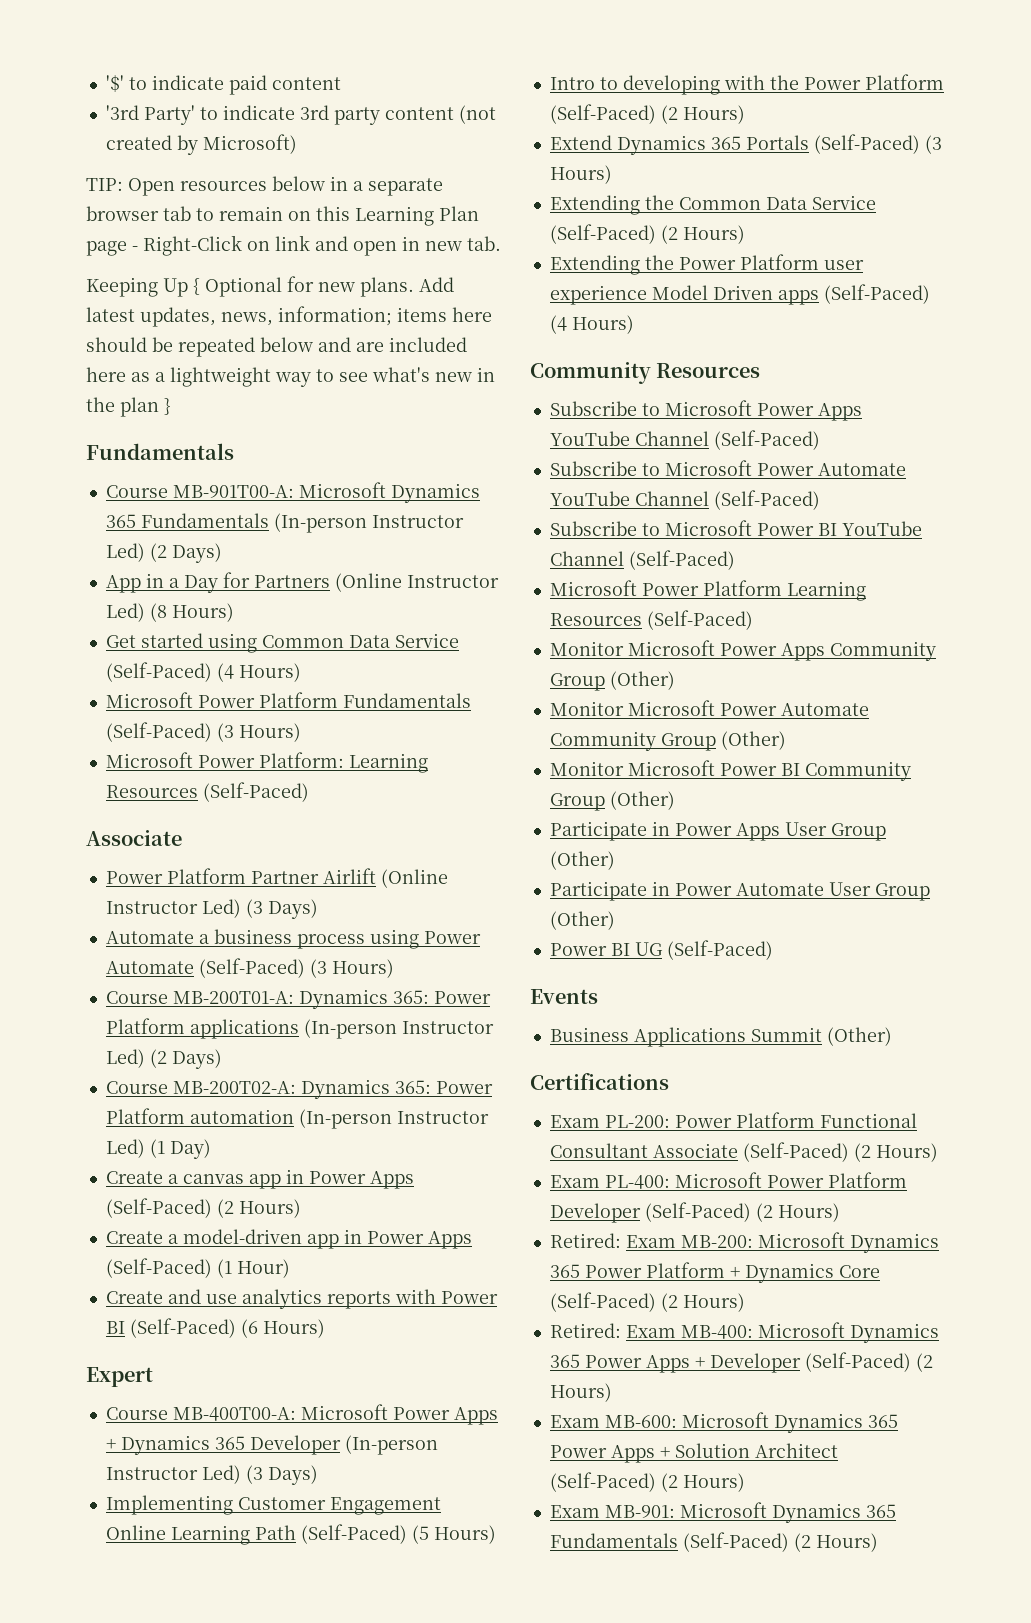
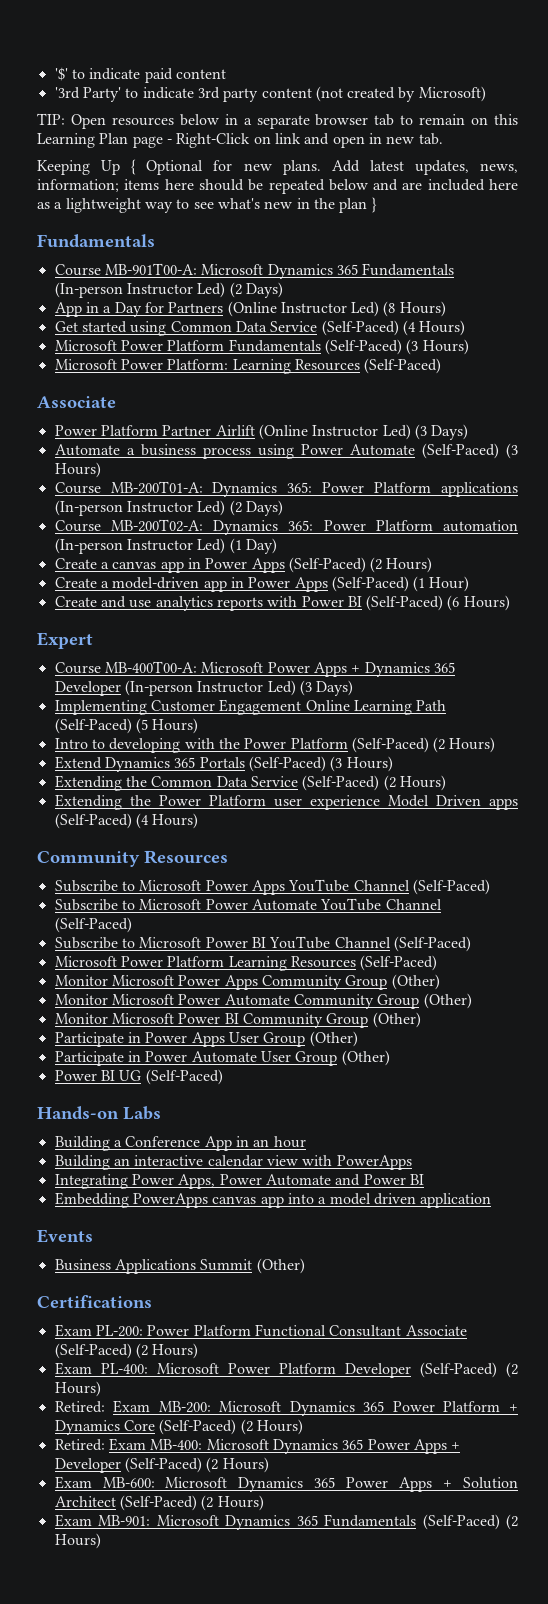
(773, 950) none -> [37,1106,161,1120] [54,1136,306,1151] [54,1155,412,1170] [54,1174,424,1189] [54,1192,492,1208] // Hands-on Labs // Building a Conference App in an hour // Building an interactive calendar view with PowerApps // Integrating Power Apps, Power Automate and Power BI // Embedding PowerApps canvas app into a model driven application

